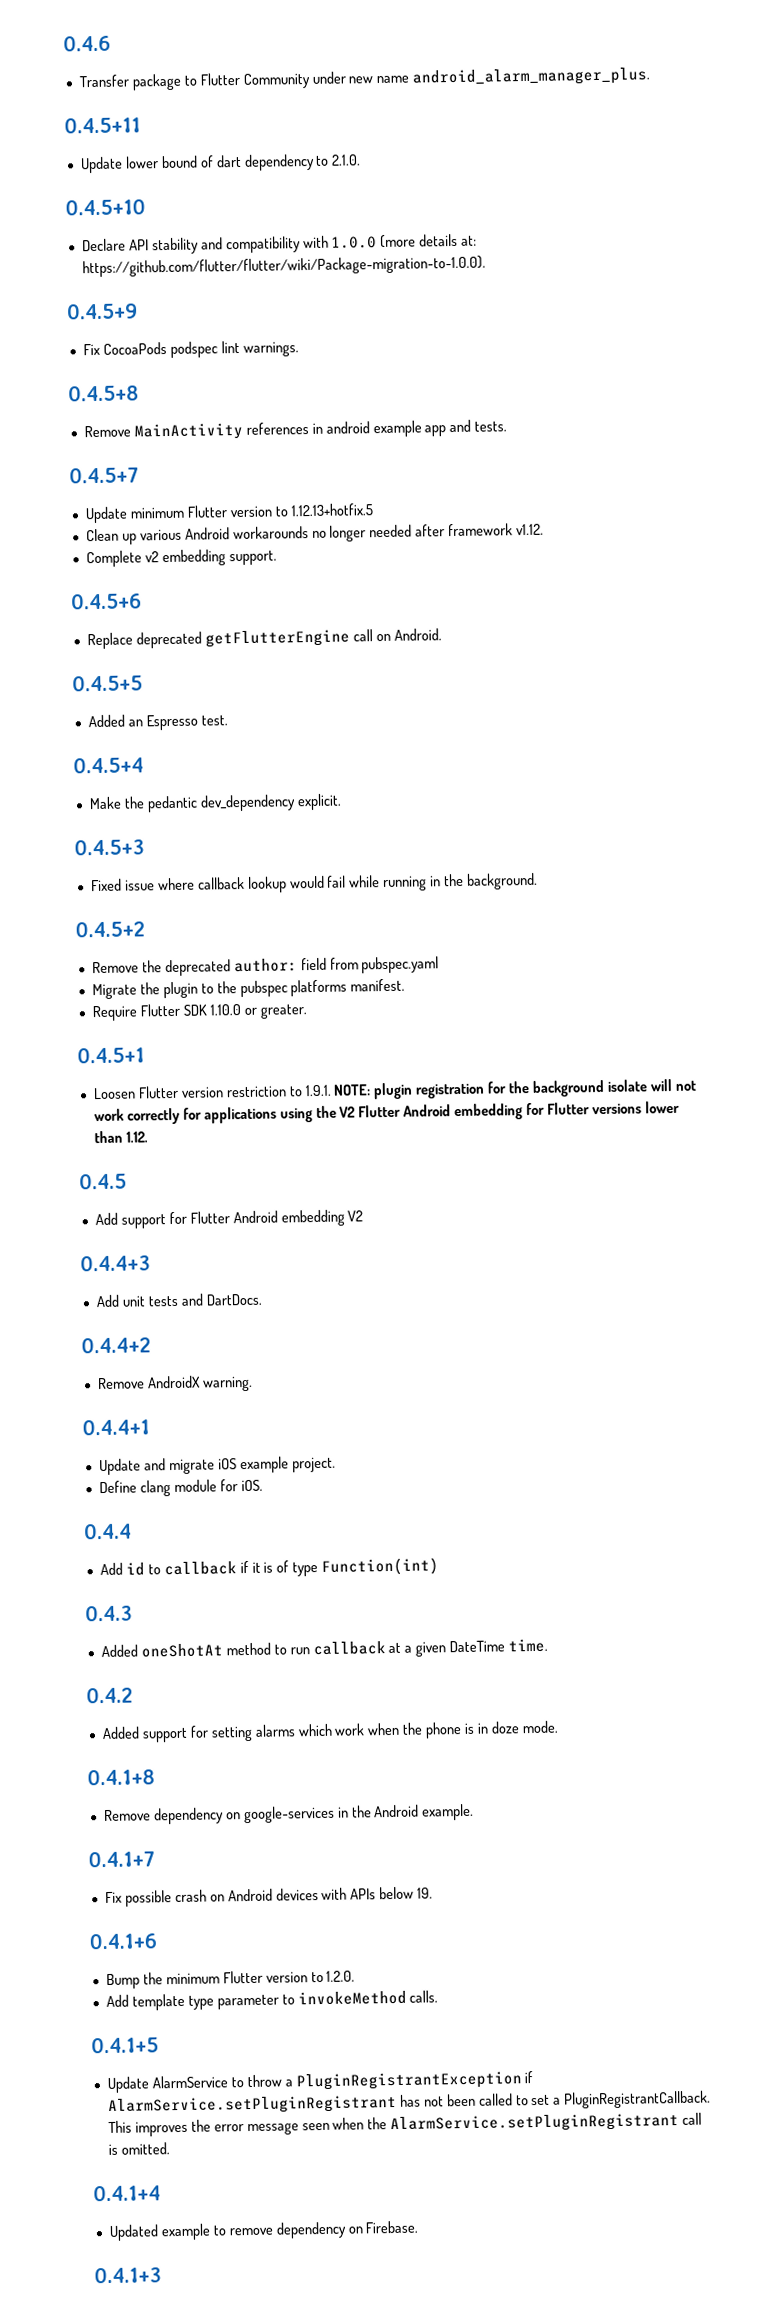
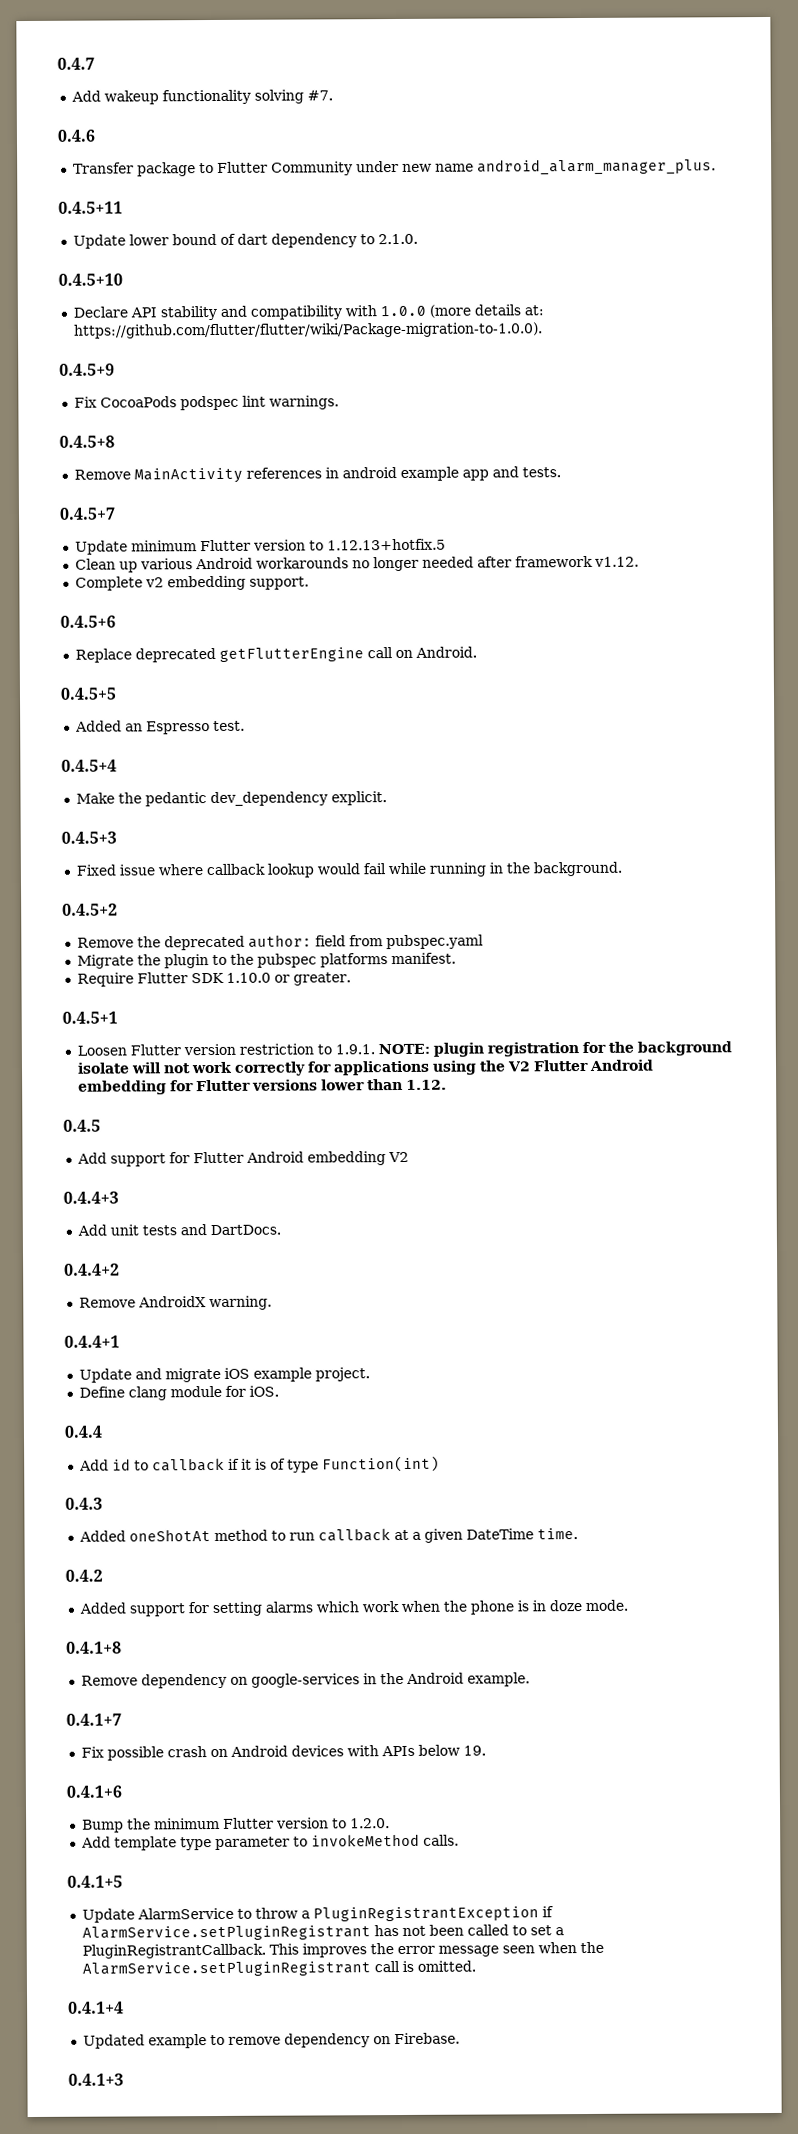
(63, 43) none -> [57,57,95,70] [70,89,333,105] 0.4.7 // Add wakeup functionality solving #7. //

